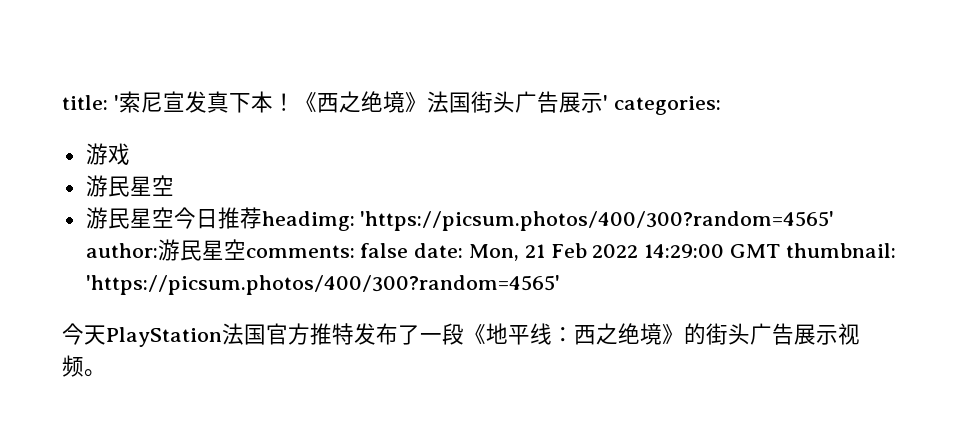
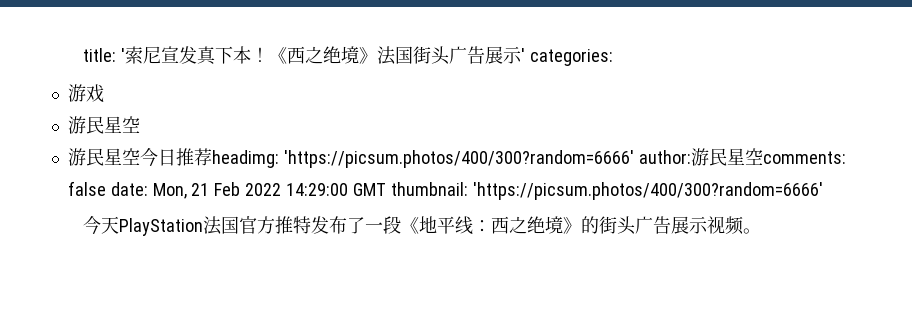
[360,211,835,231] 'https://picsum.photos/400/300?random=4565' -> [283,150,634,168] 'https://picsum.photos/400/300?random=6666'
[85,275,560,295] 'https://picsum.photos/400/300?random=4565' -> [472,182,823,200] 'https://picsum.photos/400/300?random=6666'

